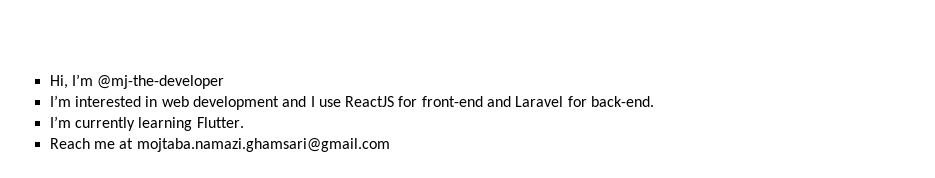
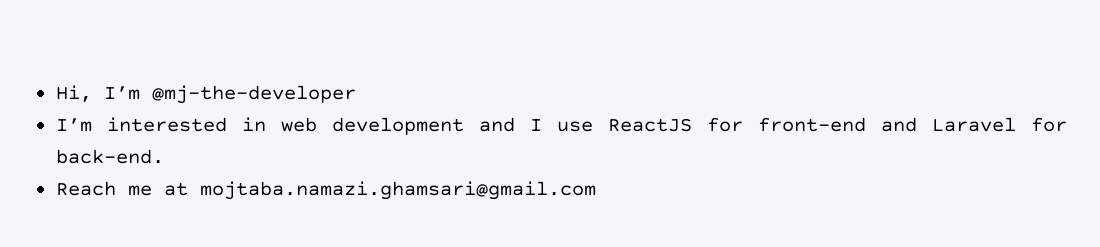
[49,116,244,131] // I’m currently learning Flutter. -> (164, 156) none

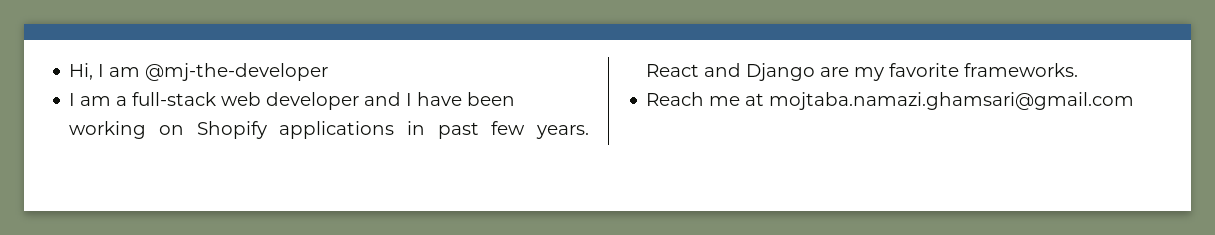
[103,86,140,100] I’m -> [98,64,141,77] I am
[55,117,1067,135] [55,149,164,164] I’m interested in web development and I use ReactJS for front-end and Laravel for back-end. -> [69,92,516,110] [69,121,589,139] [646,63,1079,81] I am a full-stack web developer and I have been working on Shopify applications in past few years. React and Django are my favorite frameworks.

